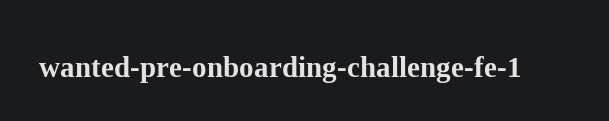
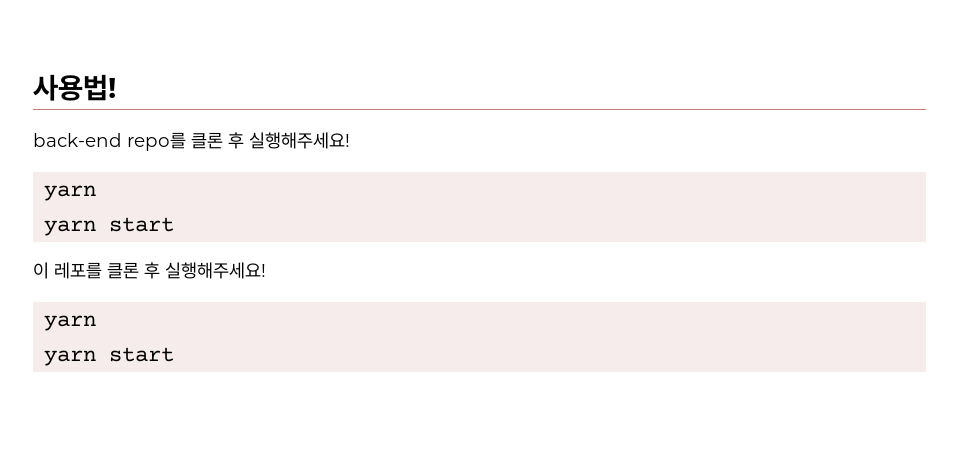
[39,56,522,83] wanted-pre-onboarding-challenge-fe-1 -> [33,74,116,101] [33,132,350,151] [44,185,97,201] [44,217,175,236] [33,262,266,279] [44,315,97,331] [44,347,175,366] 사용법! // back-end repo를 클론 후 실행해주세요! // yarn // yarn start // 이 레포를 클론 후 실행해주세요! // yarn // yarn start

